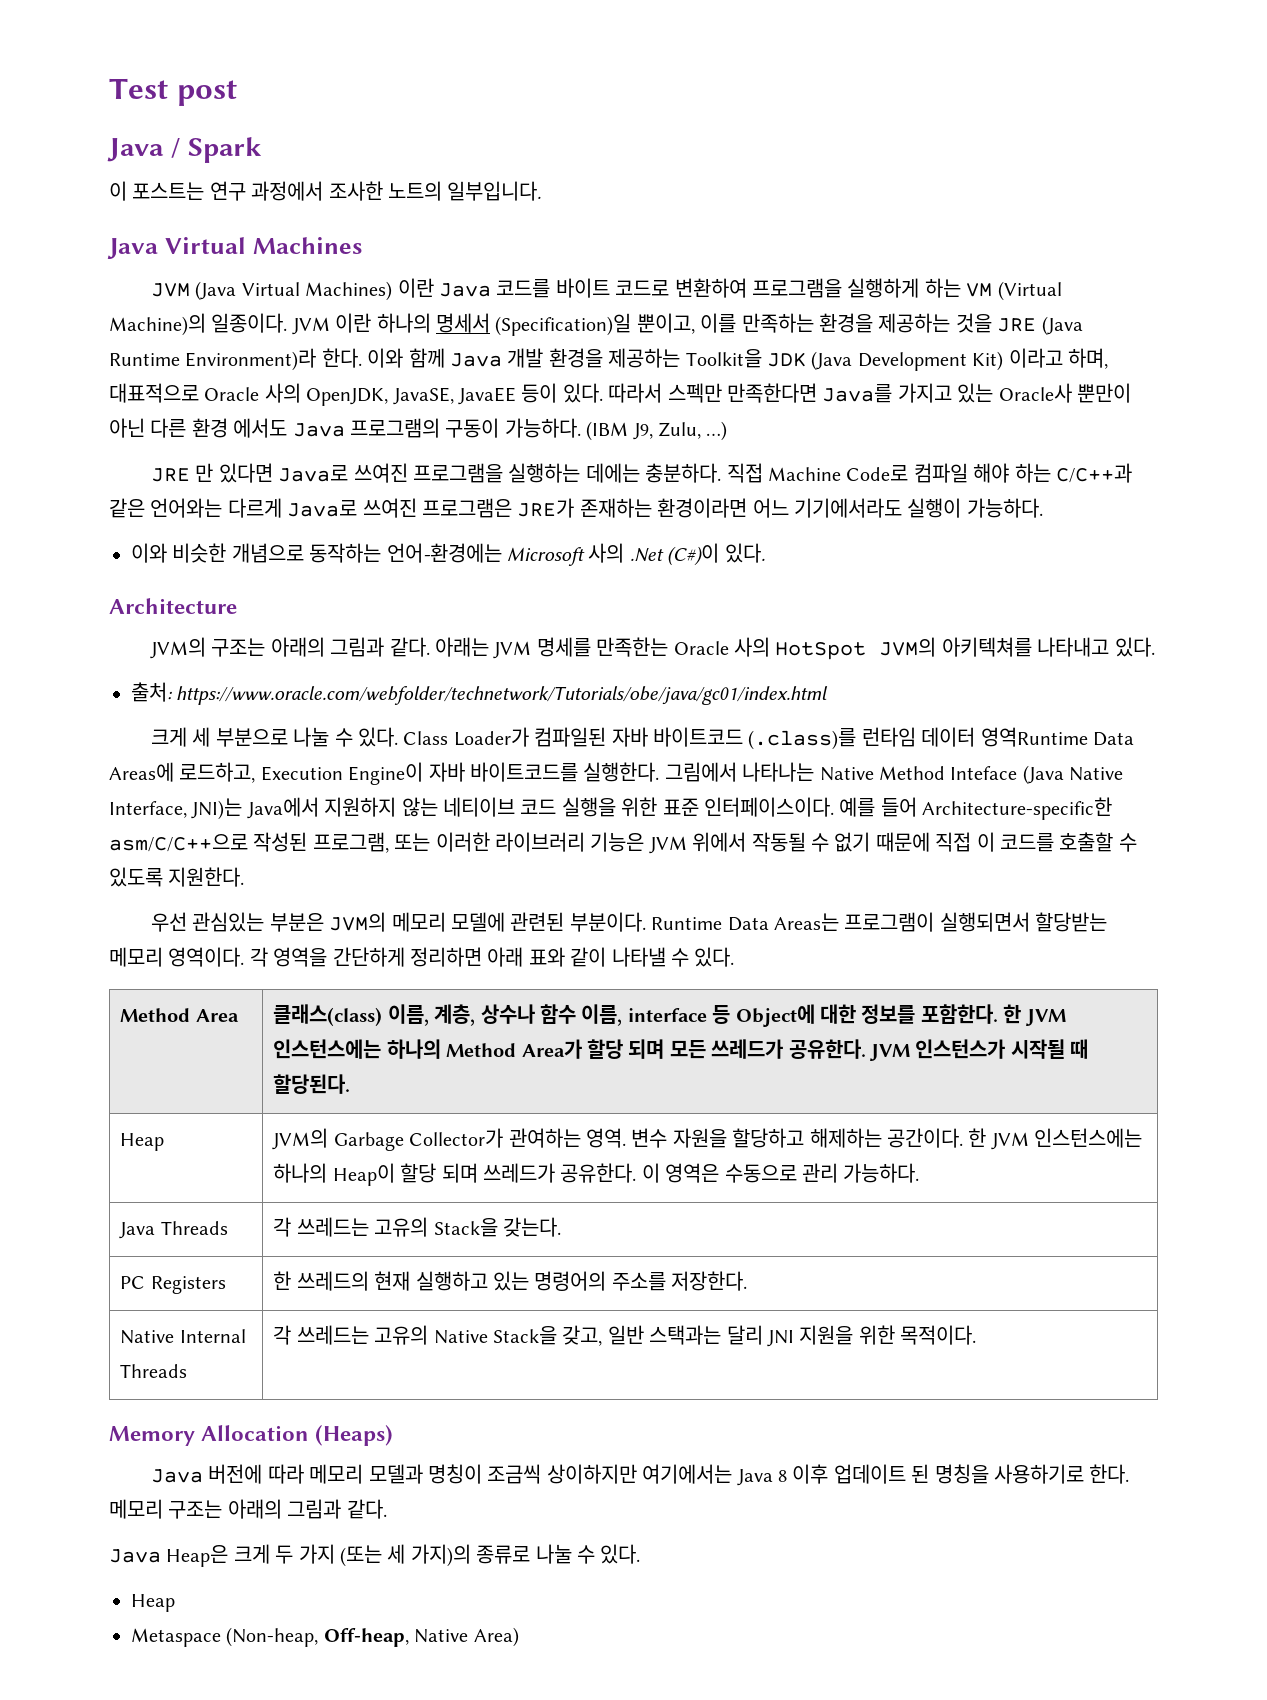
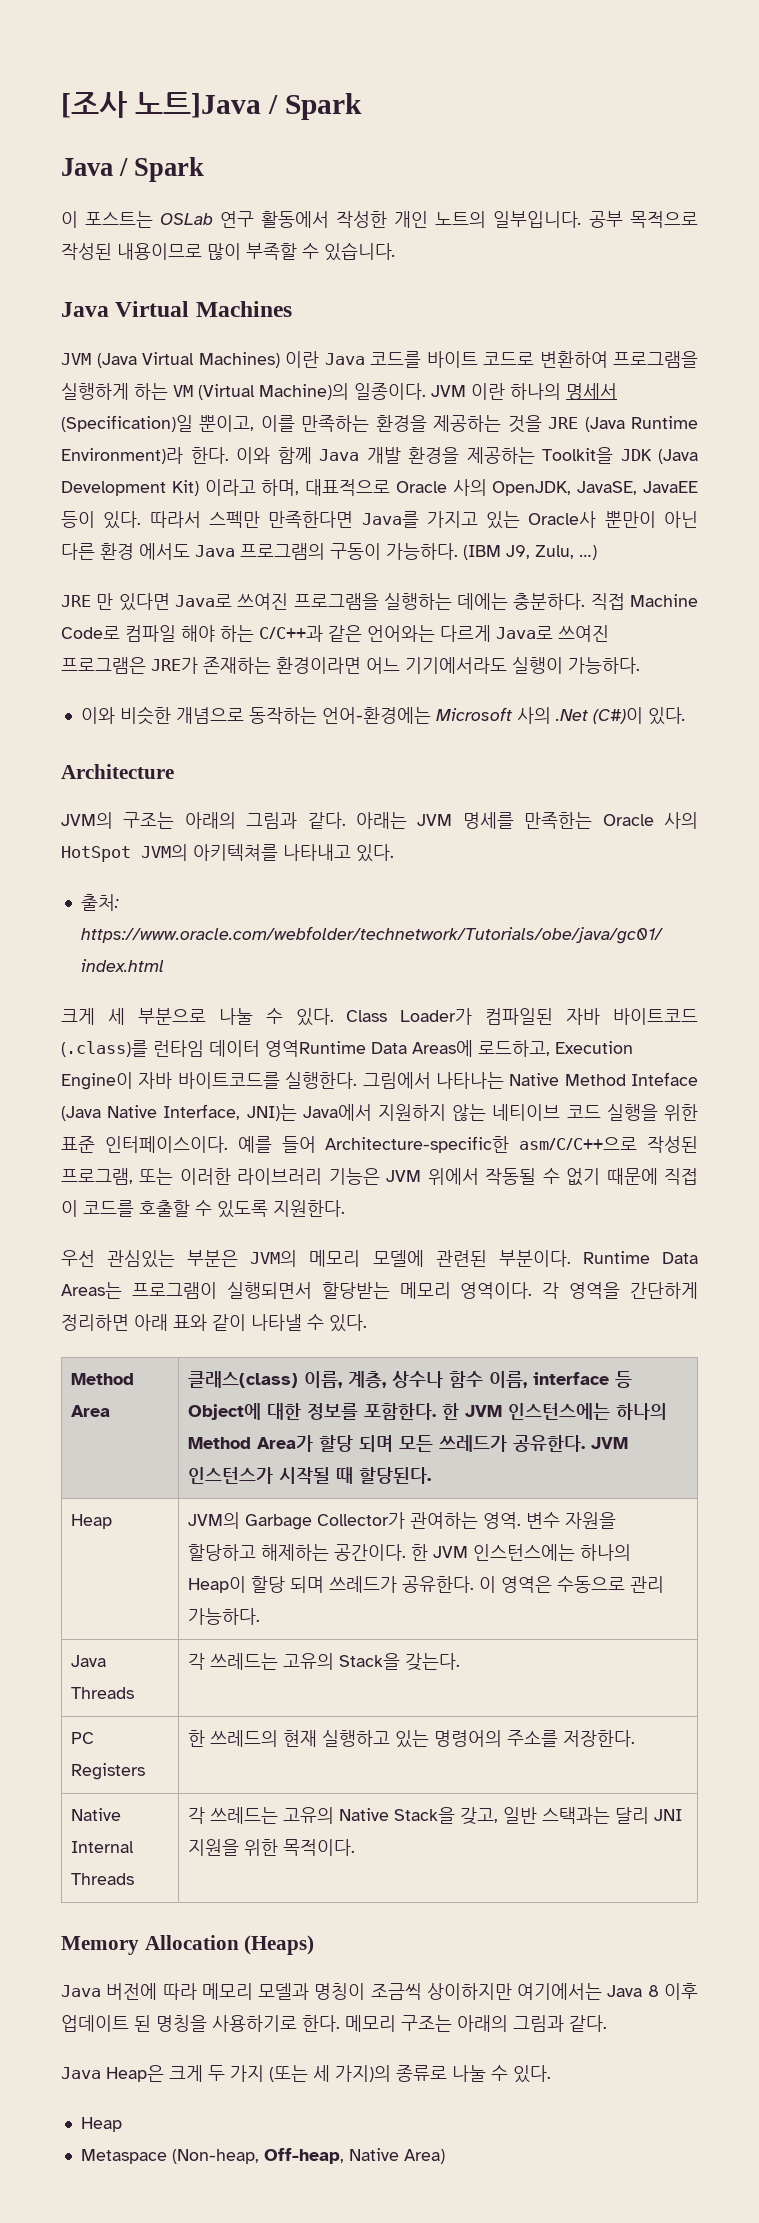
[109,78,237,106] Test post -> [61,91,362,120] [조사 노트]Java / Spark
[209,181,542,201] 연구 과정에서 조사한 노트의 일부입니다. -> [160,211,698,228] [61,242,396,261] OSLab 연구 활동에서 작성한 개인 노트의 일부입니다. 공부 목적으로 작성된 내용이므로 많이 부족할 수 있습니다.

